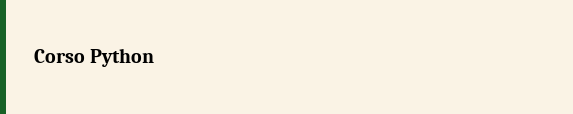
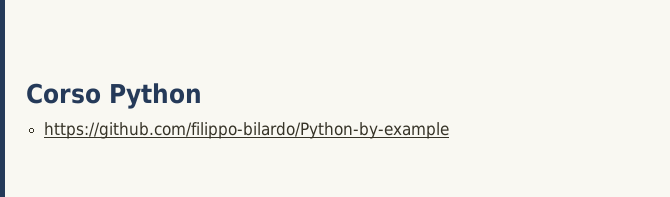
(155, 57) none -> [44,122,450,139] // https://github.com/filippo-bilardo/Python-by-example

